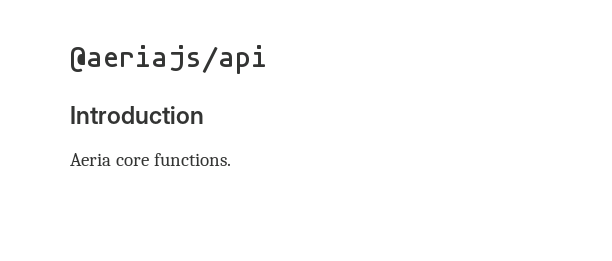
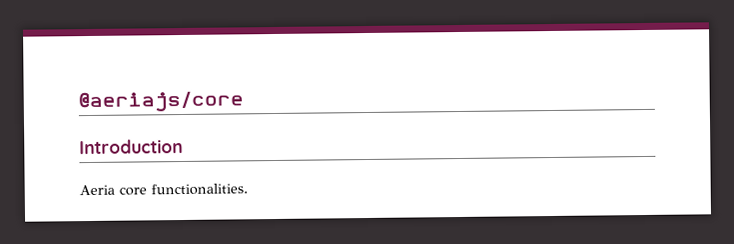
[70,45,267,74] @aeriajs/api -> [78,90,244,113] @aeriajs/core
[154,153,232,166] functions. -> [151,183,248,196] functionalities.

